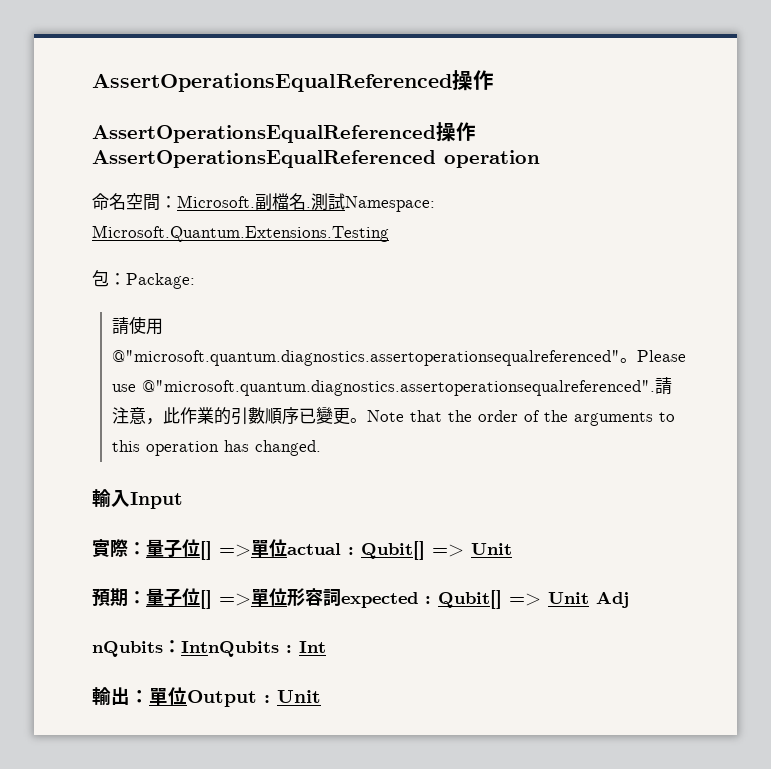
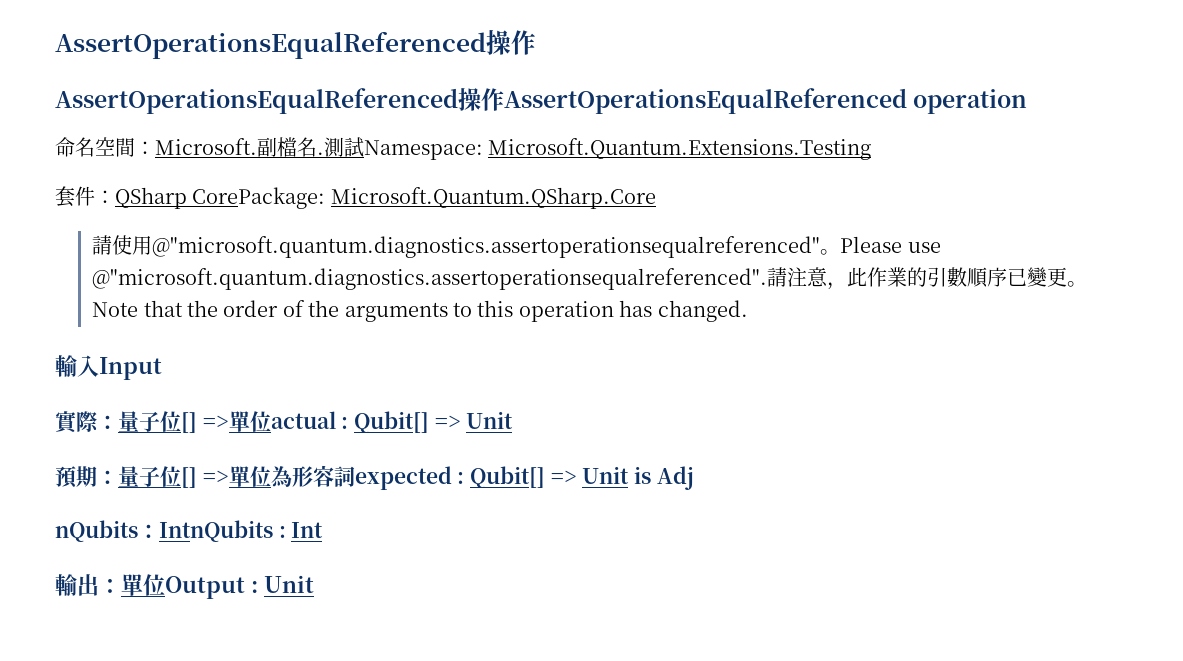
[92,270,195,289] 包：Package: -> [55,186,656,209] 套件：QSharp CorePackage: Microsoft.Quantum.QSharp.Core
(287, 597) none -> [270,466,292,488] 為
(589, 598) none -> [634,466,652,484] is

